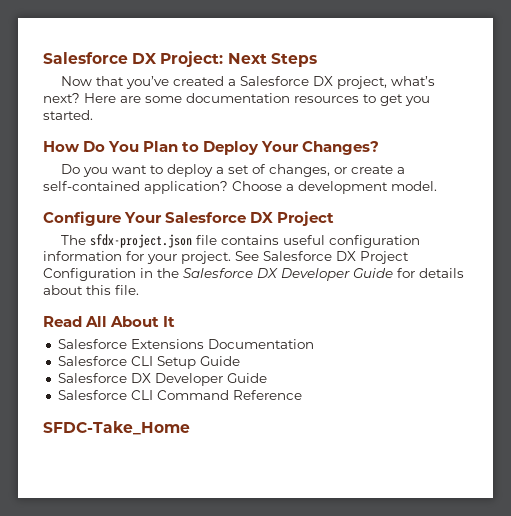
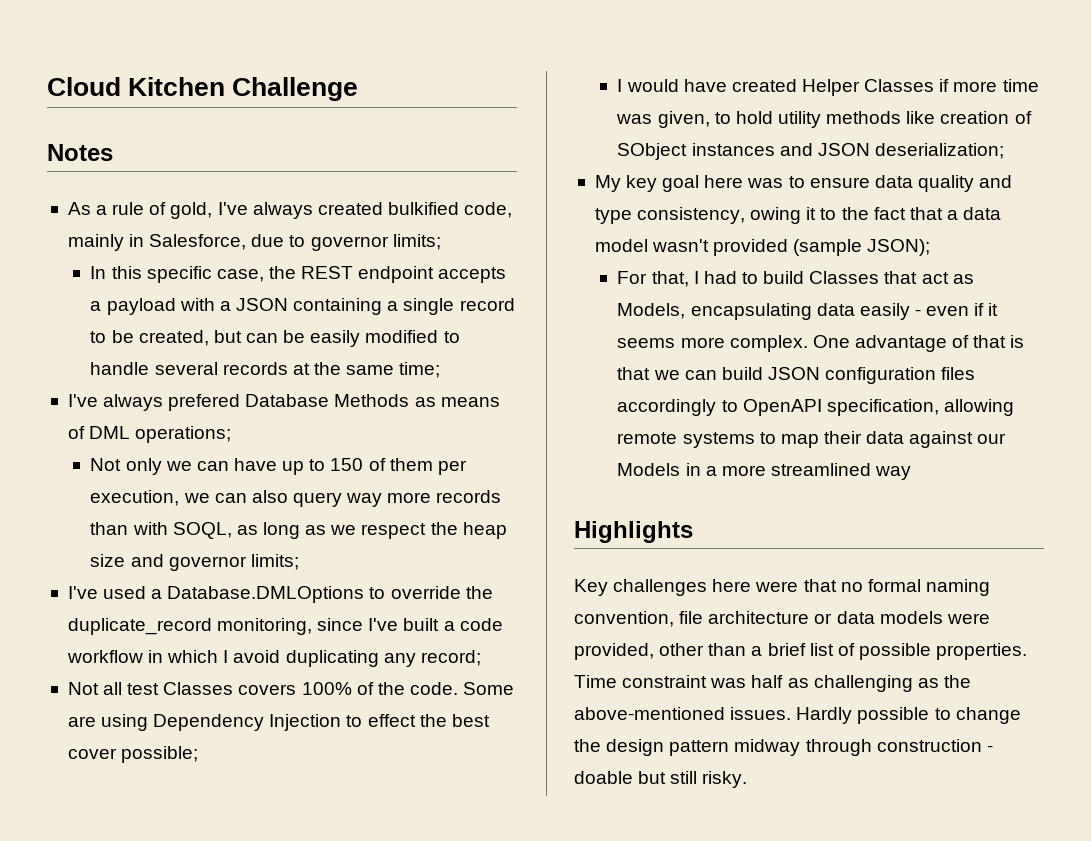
[43,51,317,67] [60,76,435,89] [43,93,430,106] [43,110,93,120] [43,141,380,155] [60,164,405,177] [43,181,437,194] [43,211,335,226] [60,234,420,248] [43,251,409,264] [43,268,464,281] [43,285,139,295] [43,316,176,327] [57,339,314,349] [57,356,240,369] [57,373,267,386] [57,390,302,400] [43,421,190,435] Salesforce DX Project: Next Steps // Now that you’ve created a Salesforce DX project, what’s next? Here are some documentation resources to get you started. // How Do You Plan to Deploy Your Changes? // Do you want to deploy a set of changes, or create a self-contained application? Choose a development model. // Configure Your Salesforce DX Project // The sfdx-project.json file contains useful configuration information for your project. See Salesforce DX Project Configuration in the Salesforce DX Developer Guide for details about this file. // Read All About It // Salesforce Extensions Documentation // Salesforce CLI Setup Guide // Salesforce DX Developer Guide // Salesforce CLI Command Reference // SFDC-Take_Home -> [47,77,359,101] [47,144,113,161] [67,202,513,219] [67,234,441,251] [90,266,507,283] [90,298,515,315] [90,330,460,347] [90,362,441,378] [67,394,500,411] [67,426,232,443] [90,458,467,475] [90,490,502,507] [90,522,507,539] [90,554,299,571] [67,586,493,603] [67,618,503,635] [66,650,481,667] [67,682,515,695] [67,714,490,731] [67,746,199,763] [617,79,1039,96] [616,111,1032,128] [617,143,1005,160] [594,175,1013,192] [594,207,1002,224] [594,239,931,256] [617,271,974,287] [617,303,999,320] [617,335,1025,352] [617,367,976,384] [617,399,1015,416] [617,431,1007,448] [617,463,912,480] [574,521,693,543] [574,579,990,596] [574,611,990,627] [574,643,1028,660] [574,675,971,692] [574,707,1021,724] [574,739,993,756] [574,771,748,788] Cloud Kitchen Challenge // Notes // As a rule of gold, I've always created bulkified code, mainly in Salesforce, due to governor limits; // In this specific case, the REST endpoint accepts a payload with a JSON containing a single record to be created, but can be easily modified to handle several records at the same time; // I've always prefered Database Methods as means of DML operations; // Not only we can have up to 150 of them per execution, we can also query way more records than with SOQL, as long as we respect the heap size and governor limits; // I've used a Database.DMLOptions to override the duplicate_record monitoring, since I've built a code workflow in which I avoid duplicating any record; // Not all test Classes covers 100% of the code. Some are using Dependency Injection to effect the best cover possible; // I would have created Helper Classes if more time was given, to hold utility methods like creation of SObject instances and JSON deserialization; // My key goal here was to ensure data quality and type consistency, owing it to the fact that a data model wasn't provided (sample JSON); // For that, I had to build Classes that act as Models, encapsulating data easily - even if it seems more complex. One advantage of that is that we can build JSON configuration files accordingly to OpenAPI specification, allowing remote systems to map their data against our Models in a more streamlined way // Highlights // Key challenges here were that no formal naming convention, file architecture or data models were provided, other than a brief list of possible properties. Time constraint was half as challenging as the above-mentioned issues. Hardly possible to change the design pattern midway through construction - doable but still risky.

